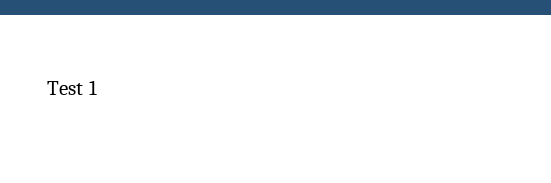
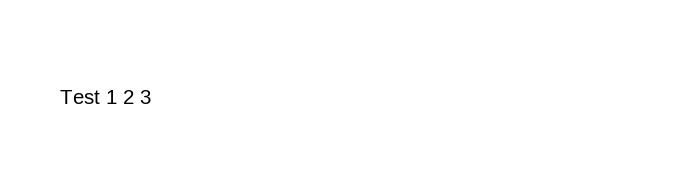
(97, 87) none -> [123,90,151,104] 2 3

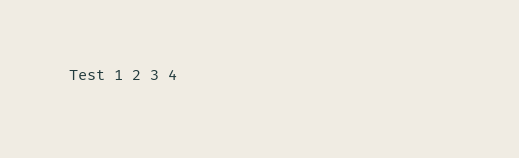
(151, 97) none -> [168,69,177,80] 4

